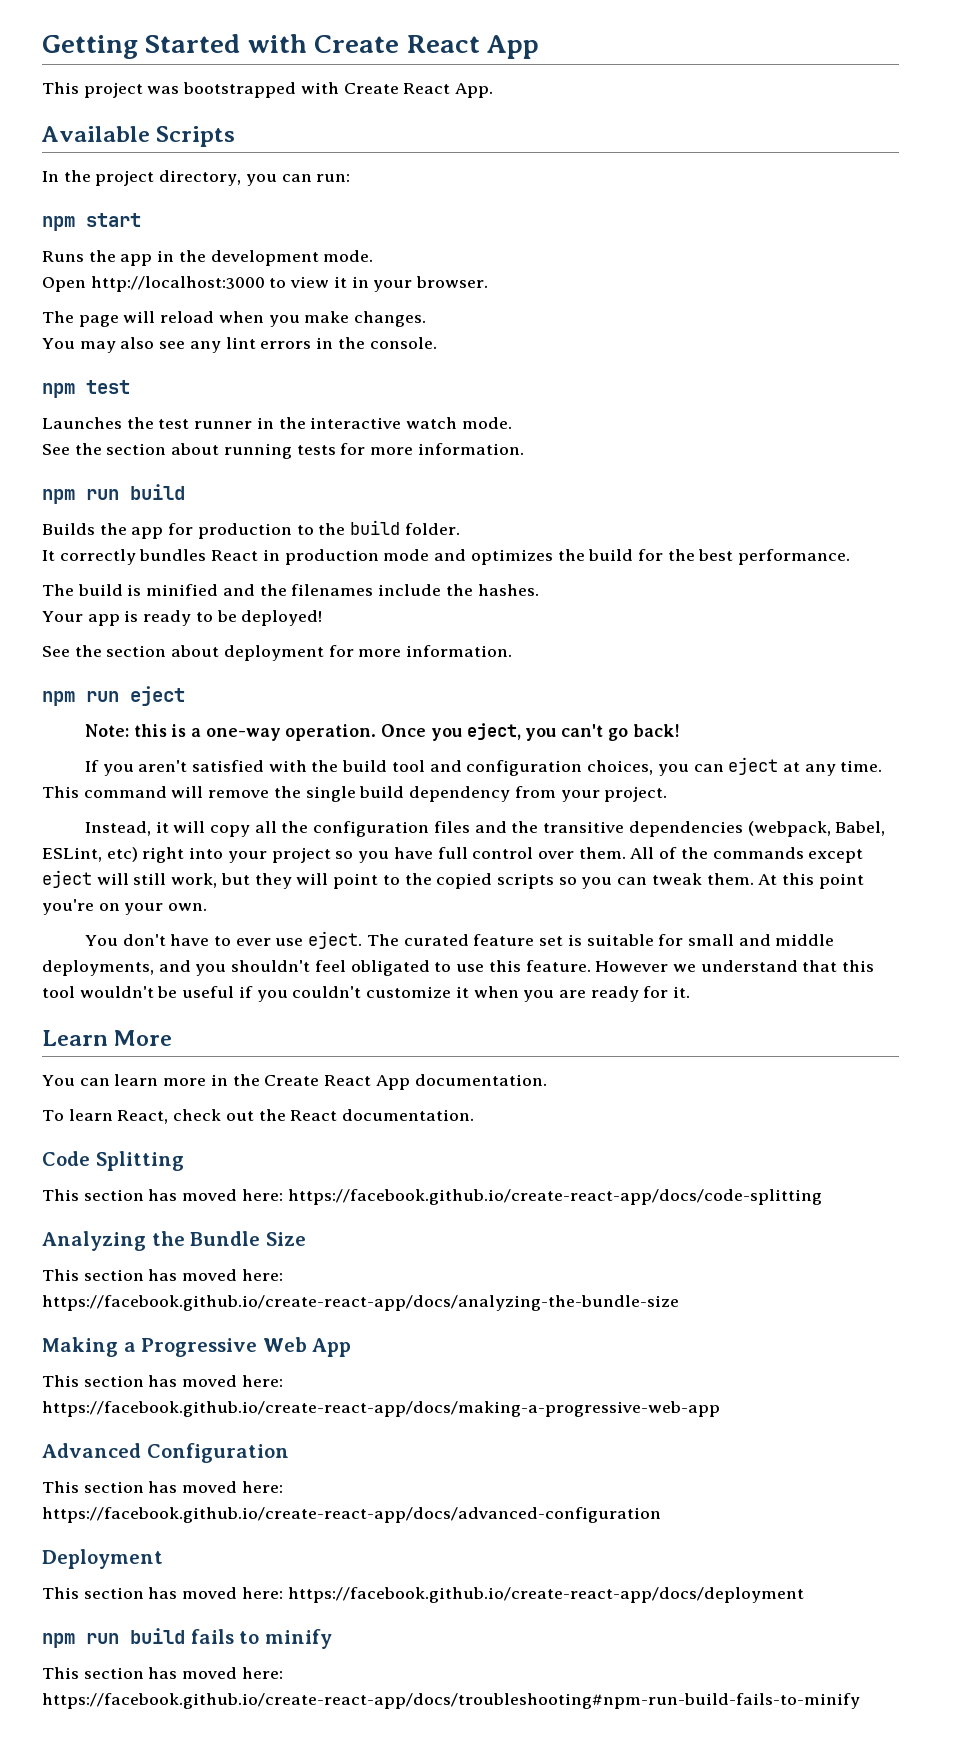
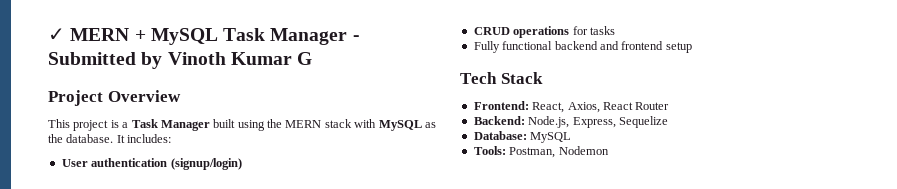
[42,34,540,59] [42,82,494,98] [41,126,236,147] [42,170,351,186] [42,213,141,231] [42,250,374,266] [42,276,489,292] [42,311,427,327] [42,337,437,353] [42,380,130,398] [42,417,512,429] [42,443,524,459] [42,484,185,504] [42,520,460,539] [42,549,851,565] [42,584,539,596] [42,610,323,626] [42,645,513,661] [42,686,185,706] [84,723,680,741] [84,757,883,776] [42,786,668,802] [84,821,886,837] [42,847,864,863] [42,870,864,889] [42,899,208,915] [84,931,835,949] [42,960,875,976] [42,986,691,1002] [42,1030,173,1046] [42,1074,547,1090] [42,1109,475,1124] [42,1151,184,1171] [42,1189,822,1205] [42,1231,306,1251] [42,1269,283,1281] [42,1295,679,1311] [42,1337,352,1357] [42,1375,283,1387] [42,1401,720,1417] [42,1443,289,1463] [42,1481,283,1493] [42,1507,661,1523] [42,1549,163,1569] [42,1587,804,1603] [42,1628,332,1649] [42,1667,283,1679] [42,1693,860,1709] Getting Started with Create React App // This project was bootstrapped with Create React App. // Available Scripts // In the project directory, you can run: // npm start // Runs the app in the development mode. // Open http://localhost:3000 to view it in your browser. // The page will reload when you make changes. // You may also see any lint errors in the console. // npm test // Launches the test runner in the interactive watch mode. // See the section about running tests for more information. // npm run build // Builds the app for production to the build folder. // It correctly bundles React in production mode and optimizes the build for the best performance. // The build is minified and the filenames include the hashes. // Your app is ready to be deployed! // See the section about deployment for more information. // npm run eject // Note: this is a one-way operation. Once you eject, you can't go back! // If you aren't satisfied with the build tool and configuration choices, you can eject at any time. This command will remove the single build dependency from your project. // Instead, it will copy all the configuration files and the transitive dependencies (webpack, Babel, ESLint, etc) right into your project so you have full control over them. All of the commands except eject will still work, but they will point to the copied scripts so you can tweak them. At this point you're on your own. // You don't have to ever use eject. The curated feature set is suitable for small and middle deployments, and you shouldn't feel obligated to use this feature. However we understand that this tool wouldn't be useful if you couldn't customize it when you are ready for it. // Learn More // You can learn more in the Create React App documentation. // To learn React, check out the React documentation. // Code Splitting // This section has moved here: https://facebook.github.io/create-react-app/docs/code-splitting // Analyzing the Bundle Size // This section has moved here: https://facebook.github.io/create-react-app/docs/analyzing-the-bundle-size // Making a Progressive Web App // This section has moved here: https://facebook.github.io/create-react-app/docs/making-a-progressive-web-app // Advanced Configuration // This section has moved here: https://facebook.github.io/create-react-app/docs/advanced-configuration // Deployment // This section has moved here: https://facebook.github.io/create-react-app/docs/deployment // npm run build fails to minify // This section has moved here: https://facebook.github.io/create-react-app/docs/troubleshooting#npm-run-build-fails-to-minify -> [48,28,360,45] [48,52,313,69] [48,90,181,106] [48,119,436,131] [48,134,172,143] [61,158,242,170] [473,26,615,38] [473,41,692,53] [460,72,543,84] [473,101,670,113] [473,116,668,128] [473,131,572,143] [473,146,609,158] ✓ MERN + MySQL Task Manager - Submitted by Vinoth Kumar G // Project Overview // This project is a Task Manager built using the MERN stack with MySQL as the database. It includes: // User authentication (signup/login) // CRUD operations for tasks // Fully functional backend and frontend setup // Tech Stack // Frontend: React, Axios, React Router // Backend: Node.js, Express, Sequelize // Database: MySQL // Tools: Postman, Nodemon

